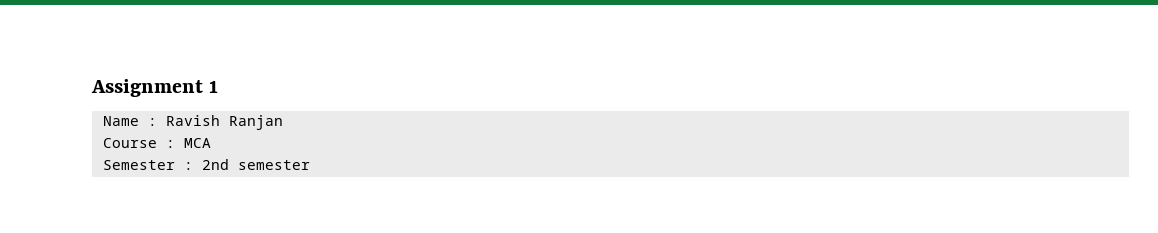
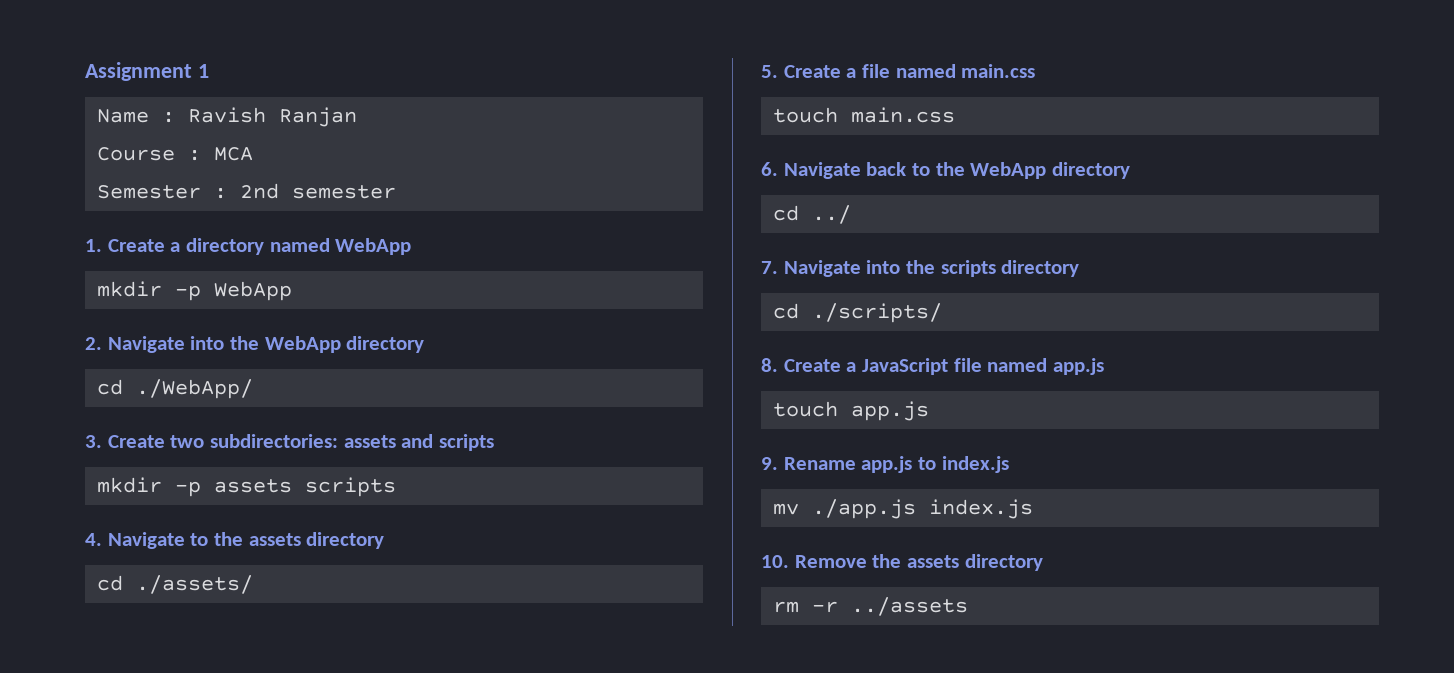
(311, 165) none -> [85,238,412,255] [97,281,292,301] [85,336,425,353] [97,379,253,399] [85,434,495,451] [97,477,396,497] [85,532,385,549] [97,575,253,594] [761,64,1036,78] [773,107,955,123] [761,162,1131,179] [773,205,851,224] [761,260,1080,277] [773,303,942,323] [761,358,1105,375] [773,401,929,421] [761,456,1009,473] [773,499,1033,519] [761,554,1043,571] [773,597,968,616] // 1. Create a directory named WebApp // mkdir -p WebApp // 2. Navigate into the WebApp directory // cd ./WebApp/ // 3. Create two subdirectories: assets and scripts // mkdir -p assets scripts // 4. Navigate to the assets directory // cd ./assets/ // 5. Create a file named main.css // touch main.css // 6. Navigate back to the WebApp directory // cd ../ // 7. Navigate into the scripts directory // cd ./scripts/ // 8. Create a JavaScript file named app.js // touch app.js // 9. Rename app.js to index.js // mv ./app.js index.js // 10. Remove the assets directory // rm -r ../assets

